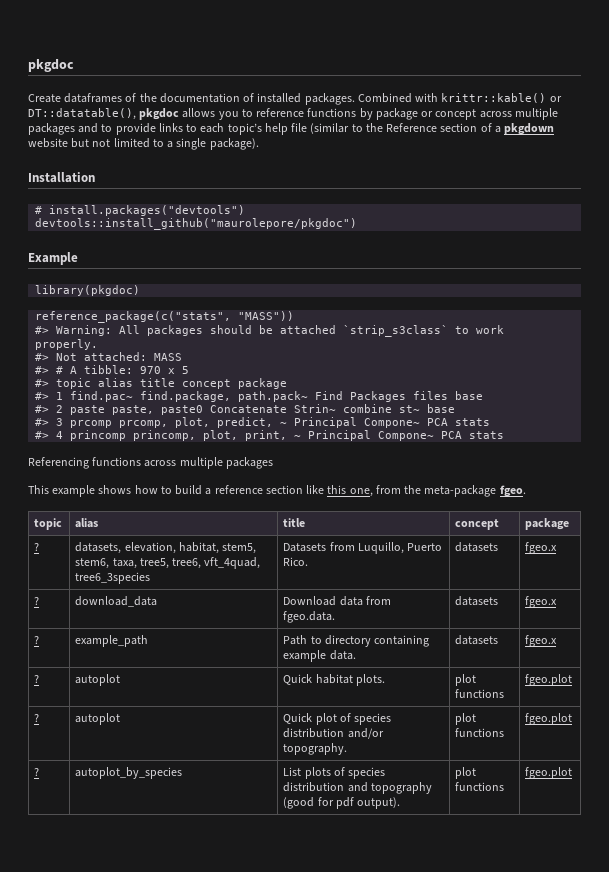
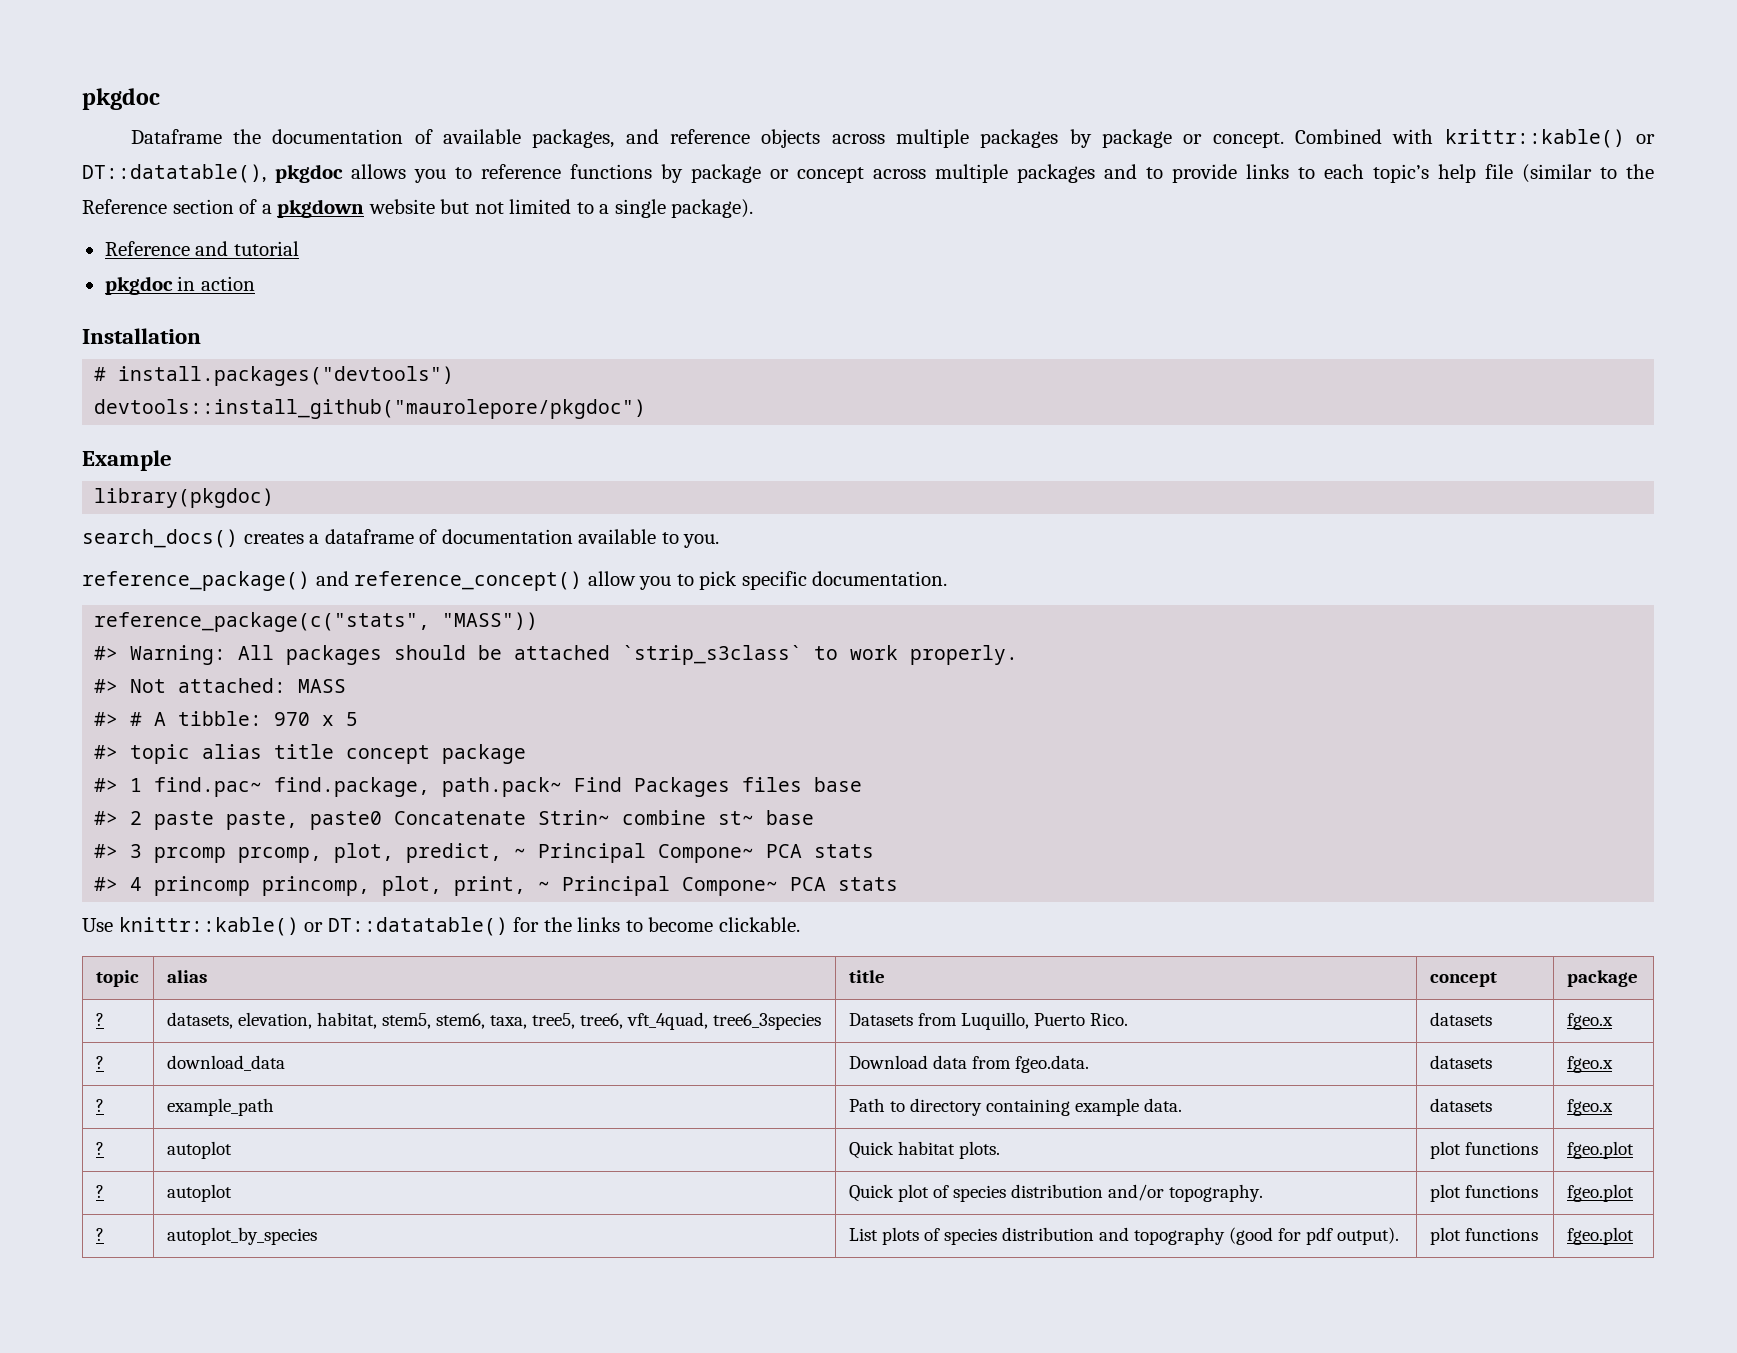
[28,93,355,105] Create dataframes of the documentation of installed packages. -> [130,129,1284,148] Dataframe the documentation of available packages, and reference objects across multiple packages by package or concept.
(259, 144) none -> [104,241,299,256] [104,276,255,295] // Reference and tutorial // pkgdoc in action
(141, 290) none -> [82,529,720,548] [82,571,948,591] // search_docs() creates a dataframe of documentation available to you. // reference_package() and reference_concept() allow you to pick specific documentation.
[28,457,273,469] [28,485,526,497] Referencing functions across multiple packages // This example shows how to build a reference section like this one, from the meta-package fgeo. -> [82,917,800,936] Use knittr::kable() or DT::datatable() for the links to become clickable.

